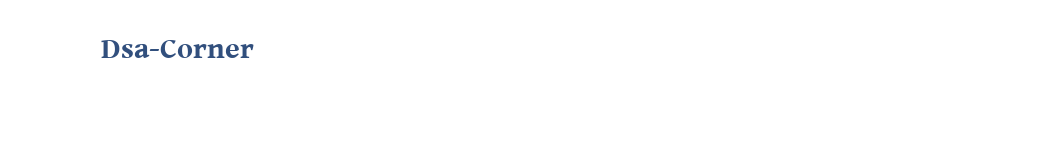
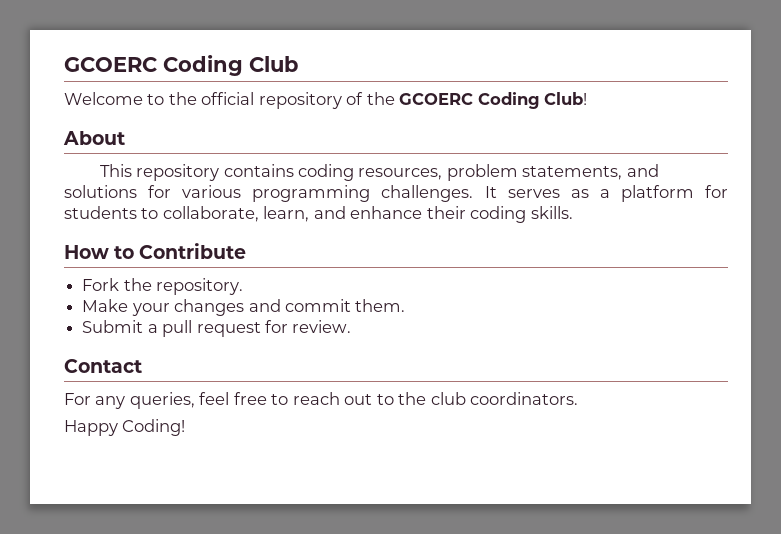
[101,39,254,58] Dsa-Corner -> [64,55,298,76] [64,92,588,109] [63,131,125,145] [99,164,659,181] [64,185,729,202] [64,206,573,223] [64,243,247,259] [82,278,244,295] [82,299,406,316] [82,320,352,337] [64,359,142,373] [64,392,579,409] [64,419,186,436] GCOERC Coding Club // Welcome to the official repository of the GCOERC Coding Club! // About // This repository contains coding resources, problem statements, and solutions for various programming challenges. It serves as a platform for students to collaborate, learn, and enhance their coding skills. // How to Contribute // Fork the repository. // Make your changes and commit them. // Submit a pull request for review. // Contact // For any queries, feel free to reach out to the club coordinators. // Happy Coding!

